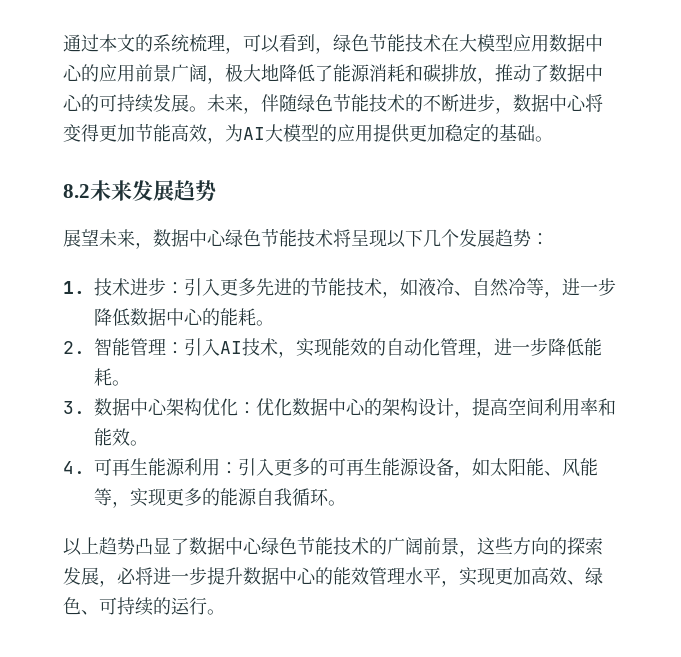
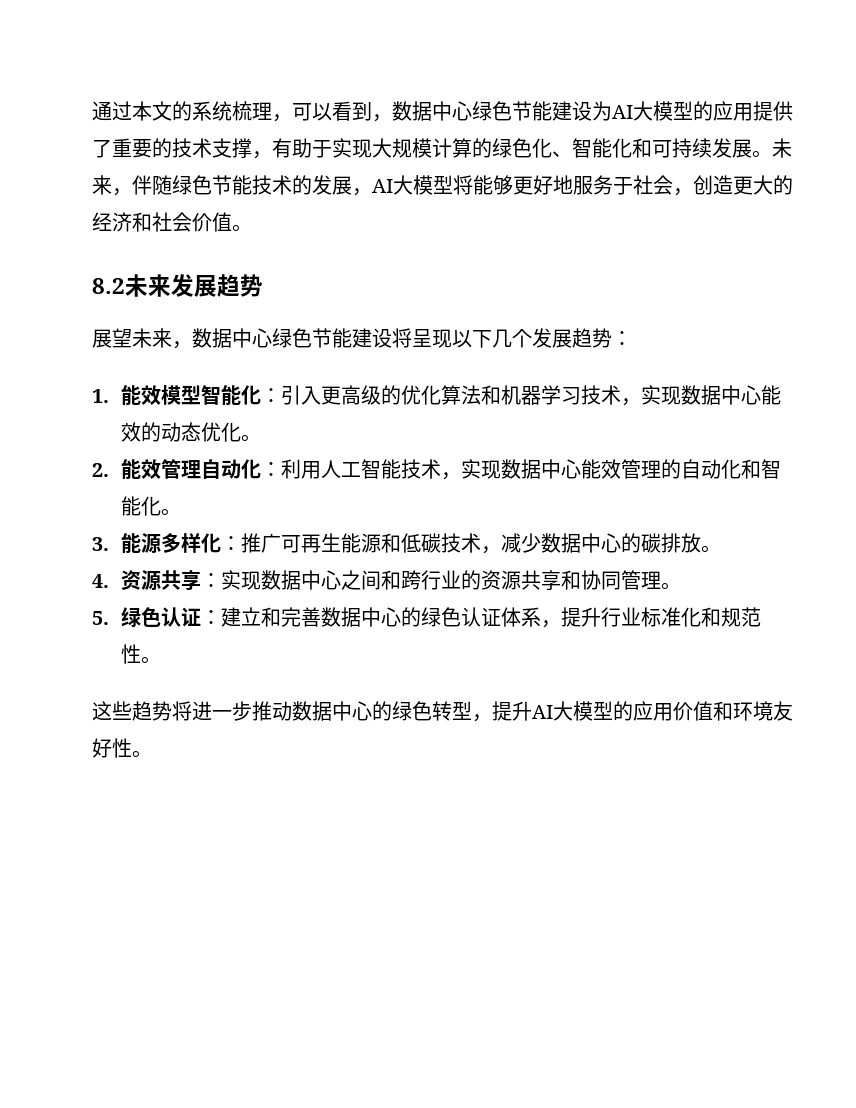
[333,34,603,52] [63,63,603,84] [63,94,99,112] 绿色节能技术在大模型应用数据中心的应用前景广阔，极大地降低了能源消耗和碳排放，推动了数据中心的 -> [392,101,793,121] [92,138,652,159] 数据中心绿色节能建设为AI大模型的应用提供了重要的技术支撑，有助于实现大规模计算的绿色化、智能化和
[423,94,603,114] [63,123,535,144] 不断进步，数据中心将变得更加节能高效，为AI大模型的应用提供更加稳定的基础 -> [312,175,793,196] [92,212,232,232] 发展，AI大模型将能够更好地服务于社会，创造更大的经济和社会价值
[297,229,333,247] 技术 -> [352,328,392,348] 建设
[94,278,616,298] [94,308,274,326] [63,338,602,358] [94,368,130,386] [63,398,616,418] [94,428,148,446] [63,458,598,478] [94,488,346,508] [63,537,603,557] [63,567,136,587] 技术进步：引入更多先进的节能技术，如液冷、自然冷等，进一步降低数据中心的能耗。 // 2.智能管理：引入AI技术，实现能效的自动化管理，进一步降低能耗。 // 3.数据中心架构优化：优化数据中心的架构设计，提高空间利用率和能效。 // 4.可再生能源利用：引入更多的可再生能源设备，如太阳能、风能等，实现更多的能源自我循环。 // 以上趋势凸显了数据中心绿色节能技术的广阔前景，这些方向的探索发展，必 -> [120,385,781,406] [120,422,261,442] [92,459,781,480] [120,496,181,516] [92,533,721,554] [92,570,681,591] [92,607,761,628] [120,644,161,664] [92,701,172,721] 能效模型智能化：引入更高级的优化算法和机器学习技术，实现数据中心能效的动态优化。 // 2.能效管理自动化：利用人工智能技术，实现数据中心能效管理的自动化和智能化。 // 3.能源多样化：推广可再生能源和低碳技术，减少数据中心的碳排放。 // 4.资源共享：实现数据中心之间和跨行业的资源共享和协同管理。 // 5.绿色认证：建立和完善数据中心的绿色认证体系，提升行业标准化和规范性。 // 这些趋势
[207,567,603,587] [63,597,207,616] 提升数据中心的能效管理水平，实现更加高效、绿色、可持续的运行 -> [252,701,793,722] [92,738,132,758] 推动数据中心的绿色转型，提升AI大模型的应用价值和环境友好性

